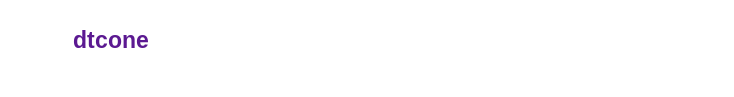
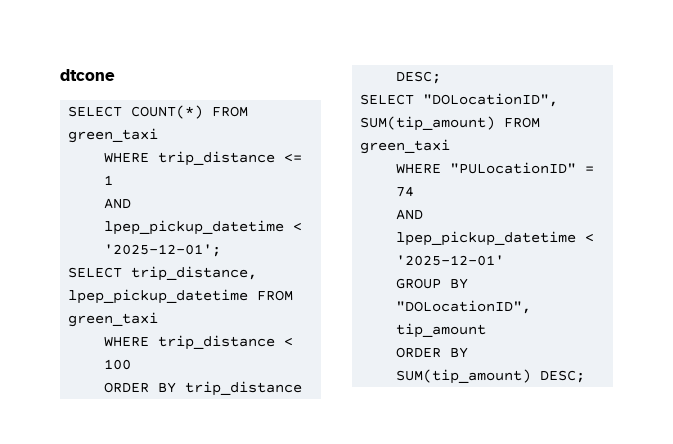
(149, 39) none -> [68,105,249,119] [68,128,159,143] [104,151,303,166] [104,175,114,185] [104,198,132,209] [104,220,303,235] [104,244,222,257] [68,266,258,281] [68,289,294,304] [68,312,159,327] [104,335,294,350] [104,359,132,370] [104,381,303,396] [396,71,442,84] [360,93,559,107] [360,116,541,131] [360,139,451,154] [396,162,595,174] [396,186,415,197] [396,209,424,220] [396,231,595,246] [396,255,505,266] [396,278,469,289] [396,300,532,314] [396,323,487,338] [396,347,469,358] [396,369,586,384] // SELECT COUNT(*) FROM green_taxi // WHERE trip_distance <= 1 // AND lpep_pickup_datetime < '2025-12-01'; // SELECT trip_distance, lpep_pickup_datetime FROM green_taxi // WHERE trip_distance < 100 // ORDER BY trip_distance DESC; // SELECT "DOLocationID", SUM(tip_amount) FROM green_taxi // WHERE "PULocationID" = 74 // AND lpep_pickup_datetime < '2025-12-01' // GROUP BY "DOLocationID", tip_amount // ORDER BY SUM(tip_amount) DESC;

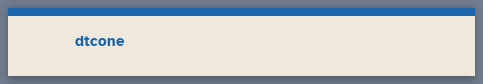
[68,105,249,119] [68,128,159,143] [104,151,303,166] [104,175,114,185] [104,198,132,209] [104,220,303,235] [104,244,222,257] [68,266,258,281] [68,289,294,304] [68,312,159,327] [104,335,294,350] [104,359,132,370] [104,381,303,396] [396,71,442,84] [360,93,559,107] [360,116,541,131] [360,139,451,154] [396,162,595,174] [396,186,415,197] [396,209,424,220] [396,231,595,246] [396,255,505,266] [396,278,469,289] [396,300,532,314] [396,323,487,338] [396,347,469,358] [396,369,586,384] // SELECT COUNT(*) FROM green_taxi // WHERE trip_distance <= 1 // AND lpep_pickup_datetime < '2025-12-01'; // SELECT trip_distance, lpep_pickup_datetime FROM green_taxi // WHERE trip_distance < 100 // ORDER BY trip_distance DESC; // SELECT "DOLocationID", SUM(tip_amount) FROM green_taxi // WHERE "PULocationID" = 74 // AND lpep_pickup_datetime < '2025-12-01' // GROUP BY "DOLocationID", tip_amount // ORDER BY SUM(tip_amount) DESC; -> (125, 41) none

